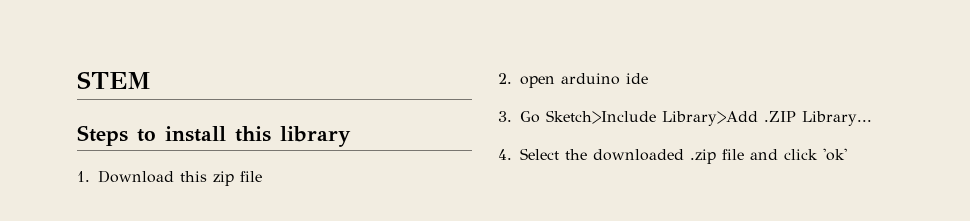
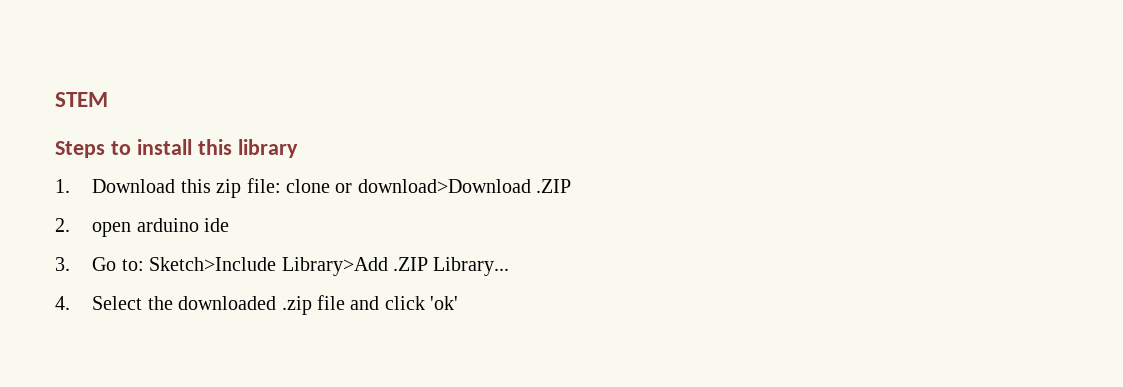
[240,171,262,182] file -> [246,178,572,193] file: clone or download>Download .ZIP
(540, 117) none -> [121,259,144,271] to:

